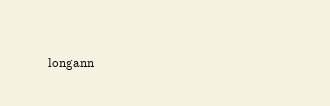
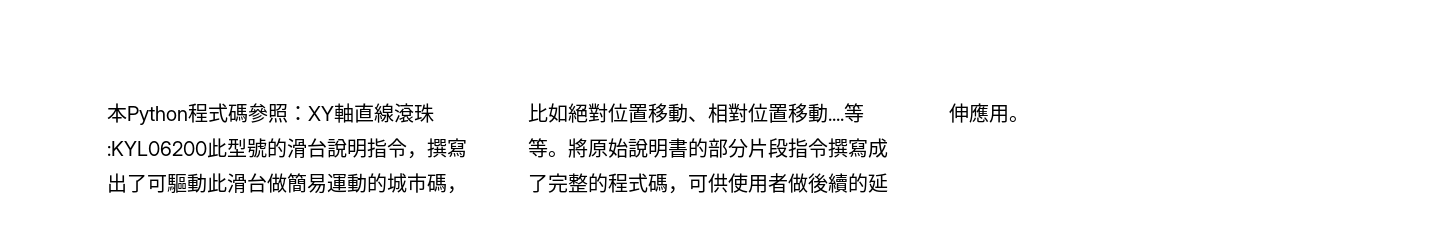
[48,58,94,70] longann -> [107,103,434,125] [107,138,467,159] [107,173,467,194] [528,103,864,123] [528,138,888,158] [528,173,888,194] [949,103,1029,123] 本Python程式碼參照：XY軸直線滾珠:KYL06200此型號的滑台說明指令，撰寫出了可驅動此滑台做簡易運動的城市碼，比如絕對位置移動、相對位置移動....等等。將原始說明書的部分片段指令撰寫成了完整的程式碼，可供使用者做後續的延伸應用。

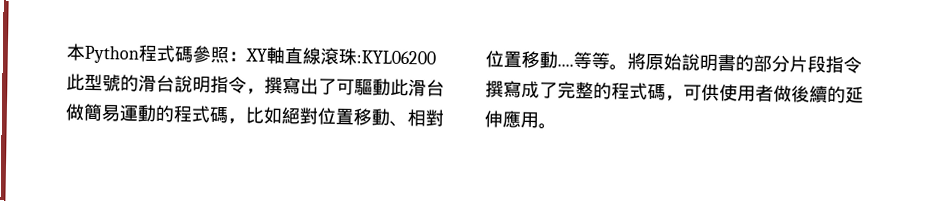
[387,173,427,193] 城市 -> [173,105,211,123] 程式

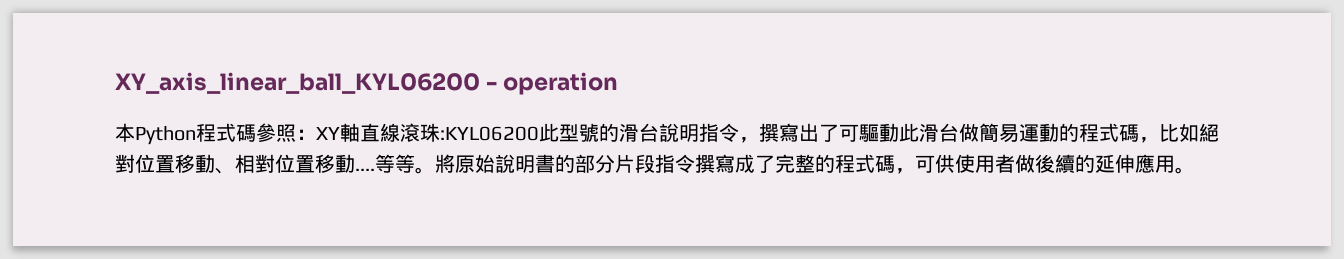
(66, 52) none -> [115,72,619,95] XY_axis_linear_ball_KYL06200 - operation //

